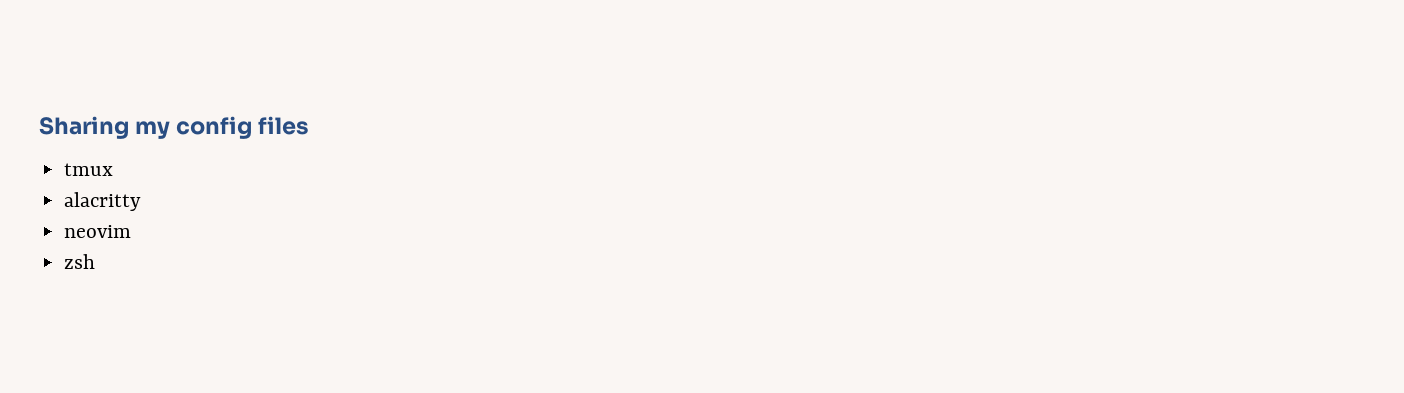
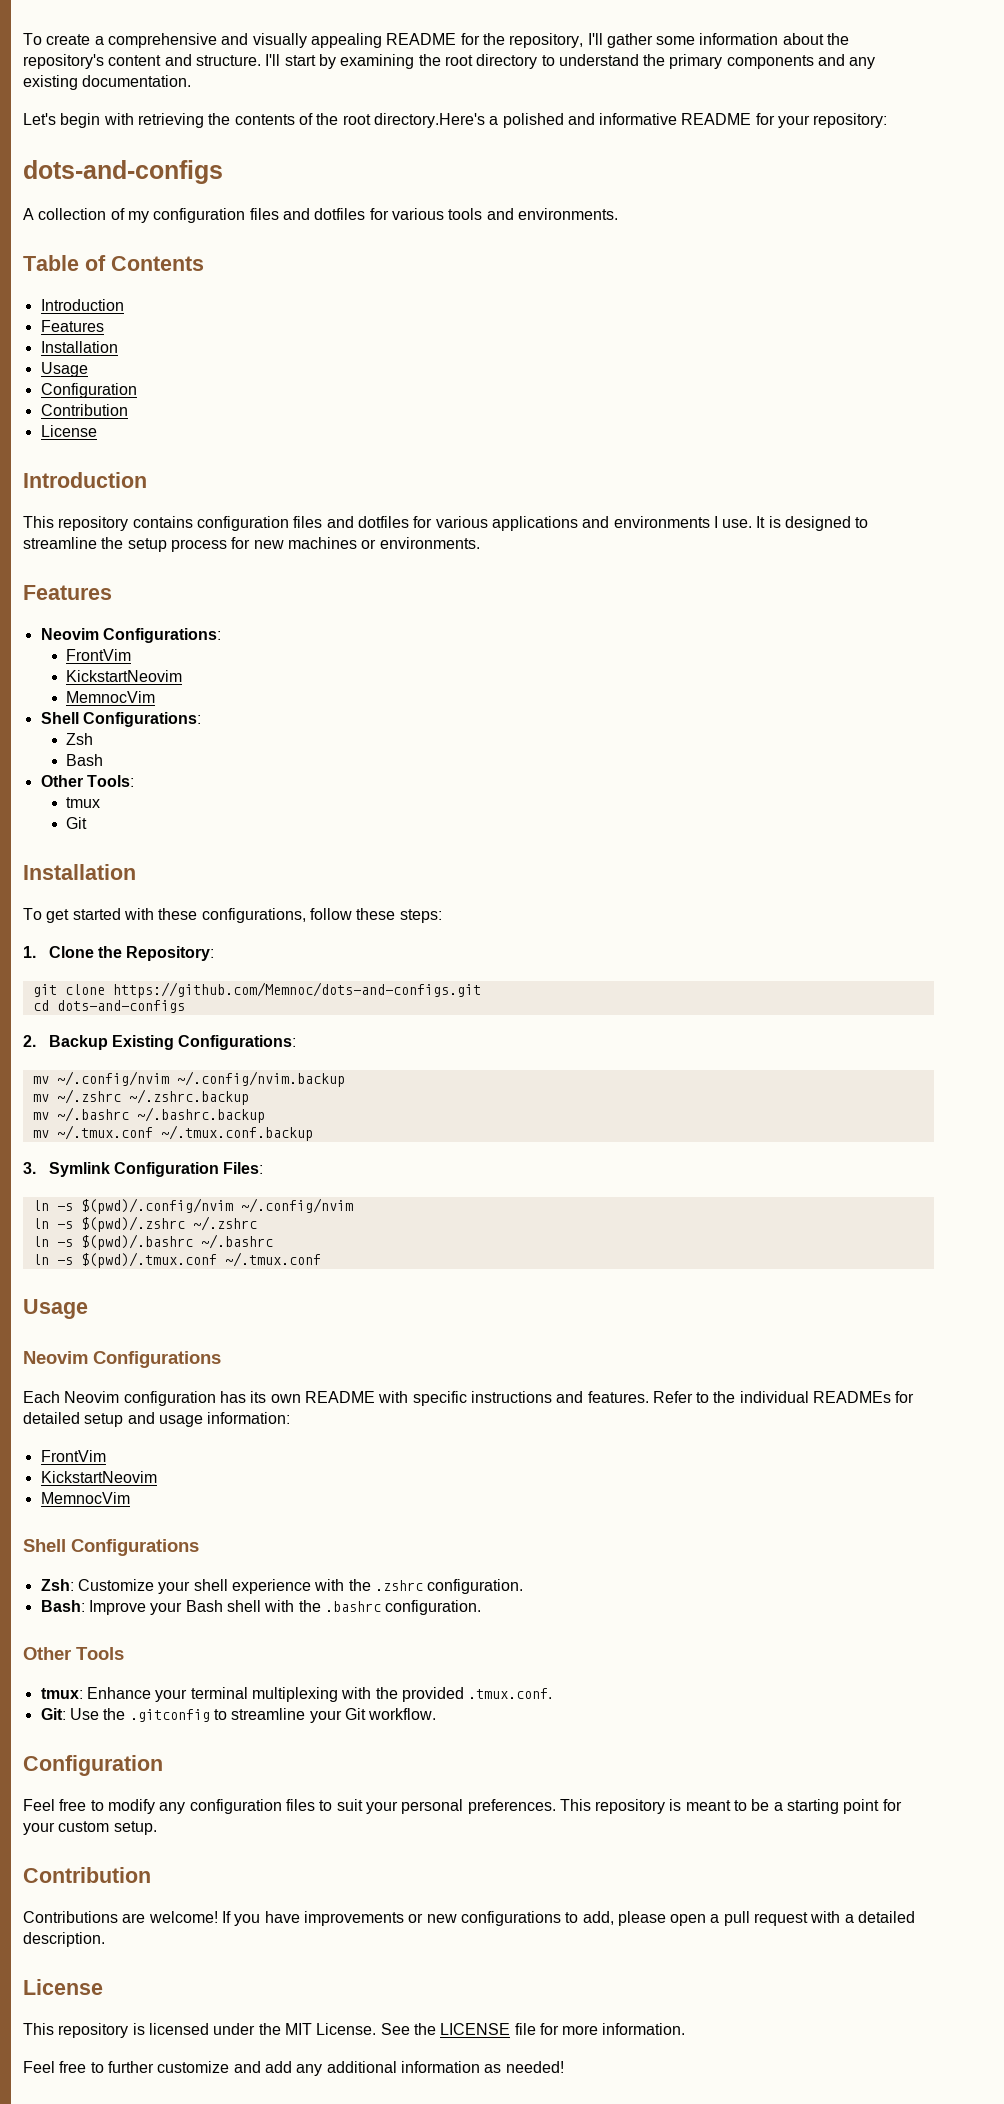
[39,116,310,139] [64,163,114,176] [64,192,142,211] [64,225,132,238] [64,254,96,269] Sharing my config files // tmux // alacritty // neovim // zsh -> [23,33,850,48] [23,54,876,69] [23,75,192,90] [23,113,888,128] [23,160,223,184] [23,208,618,223] [23,255,204,271] [40,299,124,311] [40,320,104,332] [40,341,118,353] [40,362,88,377] [40,383,137,398] [40,404,128,416] [40,425,97,437] [23,472,147,488] [23,516,869,531] [23,537,480,552] [23,585,112,600] [40,628,221,643] [66,649,132,661] [66,670,183,682] [66,691,156,703] [40,712,201,727] [66,733,94,745] [66,754,104,766] [40,775,134,787] [66,797,101,808] [66,817,88,829] [23,864,136,880] [23,908,442,923] [23,946,215,961] [32,982,481,998] [32,1000,185,1013] [23,1035,297,1050] [32,1071,345,1087] [32,1089,249,1105] [32,1107,265,1123] [32,1125,313,1141] [23,1162,264,1177] [32,1198,353,1214] [32,1216,257,1232] [32,1234,273,1250] [32,1252,321,1268] [23,1299,88,1319] [23,1351,221,1368] [23,1391,915,1406] [23,1412,291,1427] [40,1450,106,1462] [40,1471,157,1483] [40,1492,130,1504] [23,1539,199,1556] [40,1579,524,1594] [40,1600,482,1615] [23,1647,124,1660] [40,1687,553,1702] [40,1708,437,1723] [23,1755,163,1776] [23,1799,902,1814] [23,1821,157,1835] [23,1867,151,1883] [23,1911,916,1926] [23,1932,105,1947] [23,1979,103,1995] [23,2023,686,2038] [23,2061,564,2076] To create a comprehensive and visually appealing README for the repository, I'll gather some information about the repository's content and structure. I'll start by examining the root directory to understand the primary components and any existing documentation. // Let's begin with retrieving the contents of the root directory.Here's a polished and informative README for your repository: // dots-and-configs // A collection of my configuration files and dotfiles for various tools and environments. // Table of Contents // Introduction // Features // Installation // Usage // Configuration // Contribution // License // Introduction // This repository contains configuration files and dotfiles for various applications and environments I use. It is designed to streamline the setup process for new machines or environments. // Features // Neovim Configurations: // FrontVim // KickstartNeovim // MemnocVim // Shell Configurations: // Zsh // Bash // Other Tools: // tmux // Git // Installation // To get started with these configurations, follow these steps: // 1. Clone the Repository: // git clone https://github.com/Memnoc/dots-and-configs.git // cd dots-and-configs // 2. Backup Existing Configurations: // mv ~/.config/nvim ~/.config/nvim.backup // mv ~/.zshrc ~/.zshrc.backup // mv ~/.bashrc ~/.bashrc.backup // mv ~/.tmux.conf ~/.tmux.conf.backup // 3. Symlink Configuration Files: // ln -s $(pwd)/.config/nvim ~/.config/nvim // ln -s $(pwd)/.zshrc ~/.zshrc // ln -s $(pwd)/.bashrc ~/.bashrc // ln -s $(pwd)/.tmux.conf ~/.tmux.conf // Usage // Neovim Configurations // Each Neovim configuration has its own README with specific instructions and features. Refer to the individual READMEs for detailed setup and usage information: // FrontVim // KickstartNeovim // MemnocVim // Shell Configurations // Zsh: Customize your shell experience with the .zshrc configuration. // Bash: Improve your Bash shell with the .bashrc configuration. // Other Tools // tmux: Enhance your terminal multiplexing with the provided .tmux.conf. // Git: Use the .gitconfig to streamline your Git workflow. // Configuration // Feel free to modify any configuration files to suit your personal preferences. This repository is meant to be a starting point for your custom setup. // Contribution // Contributions are welcome! If you have improvements or new configurations to add, please open a pull request with a detailed description. // License // This repository is licensed under the MIT License. See the LICENSE file for more information. // Feel free to further customize and add any additional information as needed!

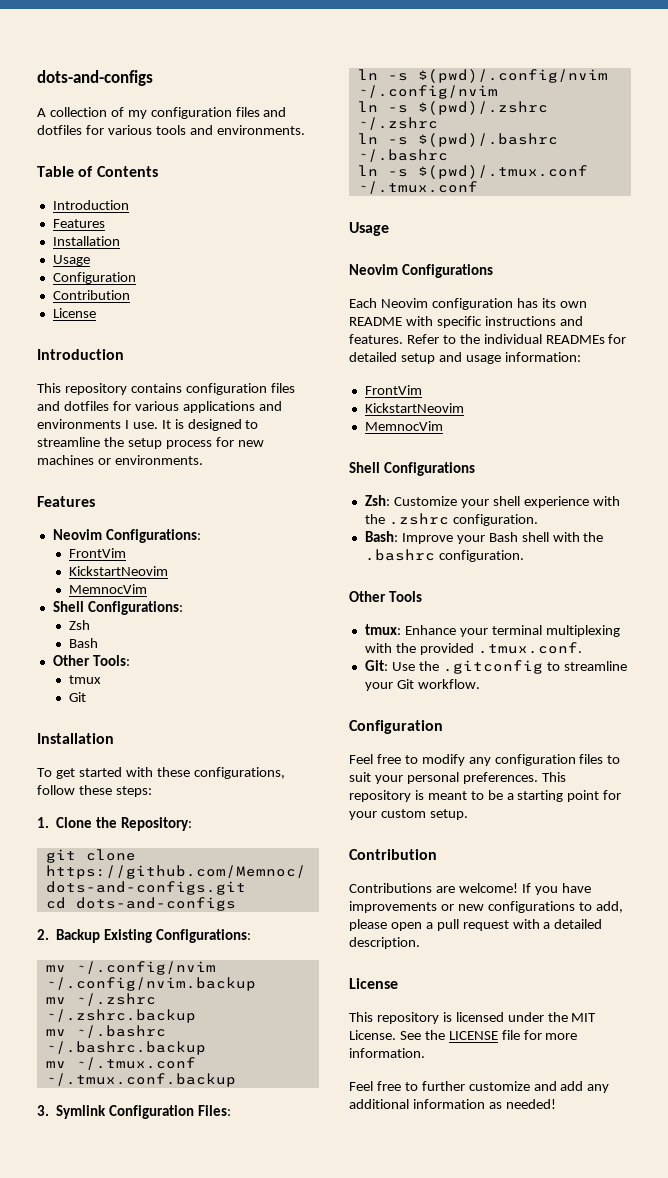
[23,33,850,48] [23,54,876,69] [23,75,192,90] [23,113,888,128] To create a comprehensive and visually appealing README for the repository, I'll gather some information about the repository's content and structure. I'll start by examining the root directory to understand the primary components and any existing documentation. // Let's begin with retrieving the contents of the root directory.Here's a polished and informative README for your repository: // -> (37, 78) none

